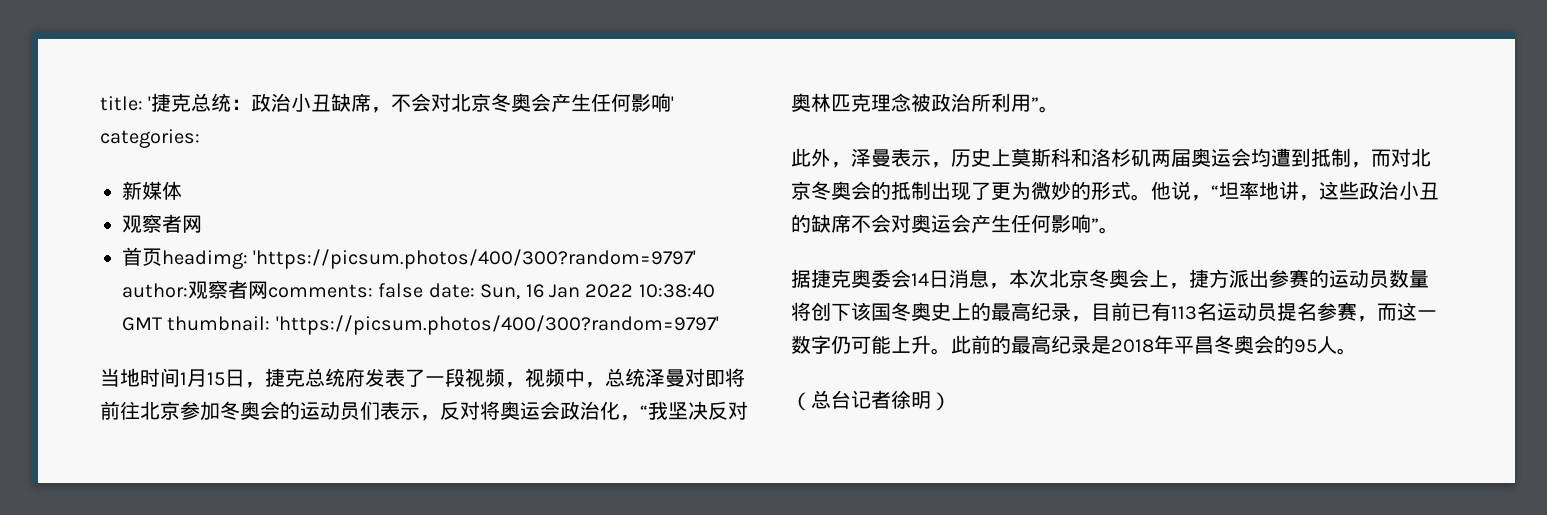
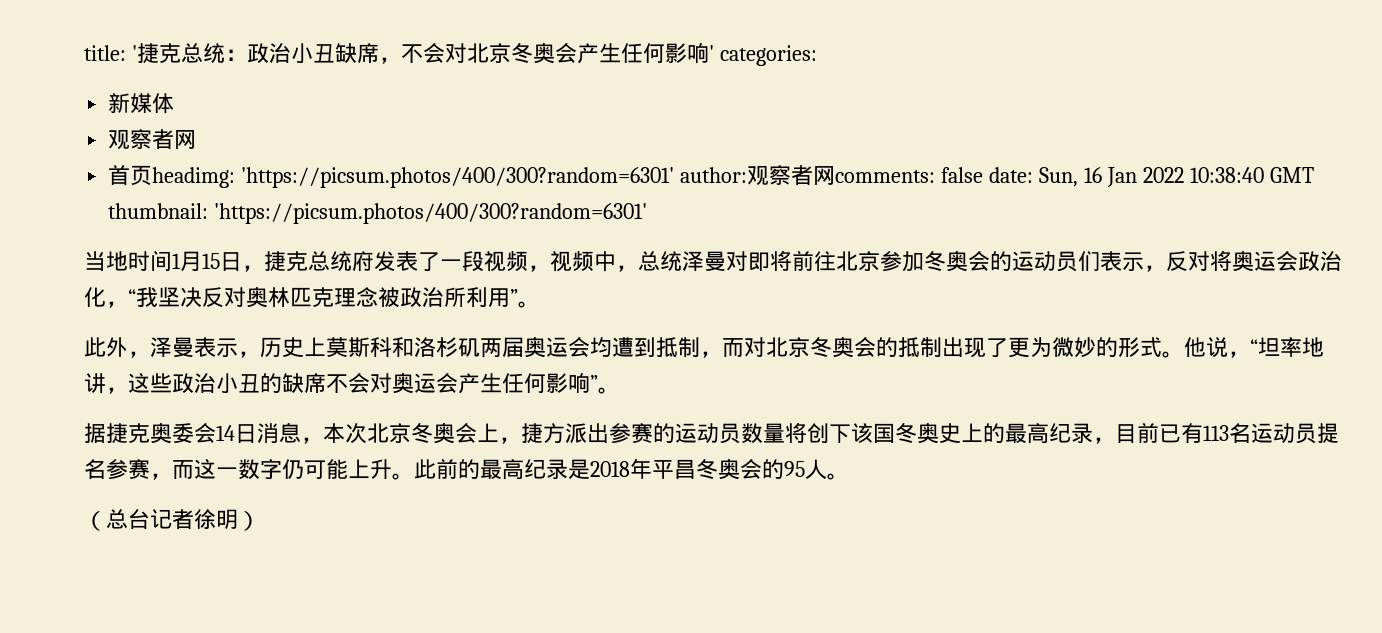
[253,249,697,269] 'https://picsum.photos/400/300?random=9797' -> [241,167,675,188] 'https://picsum.photos/400/300?random=6301'
[275,315,719,335] 'https://picsum.photos/400/300?random=9797' -> [214,203,648,224] 'https://picsum.photos/400/300?random=6301'

